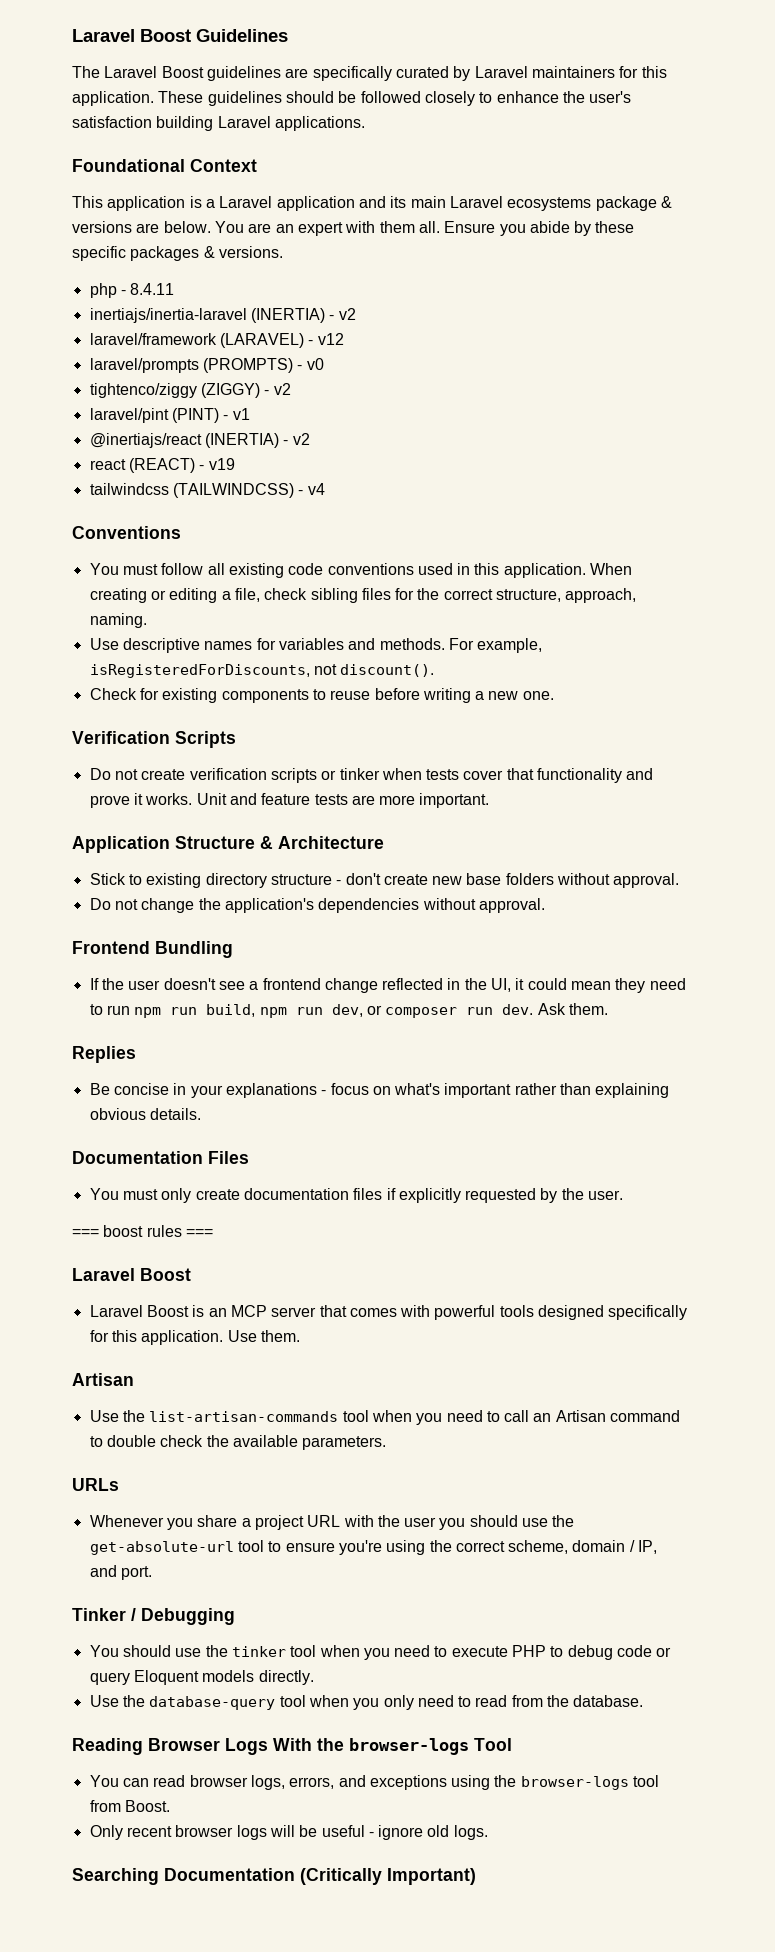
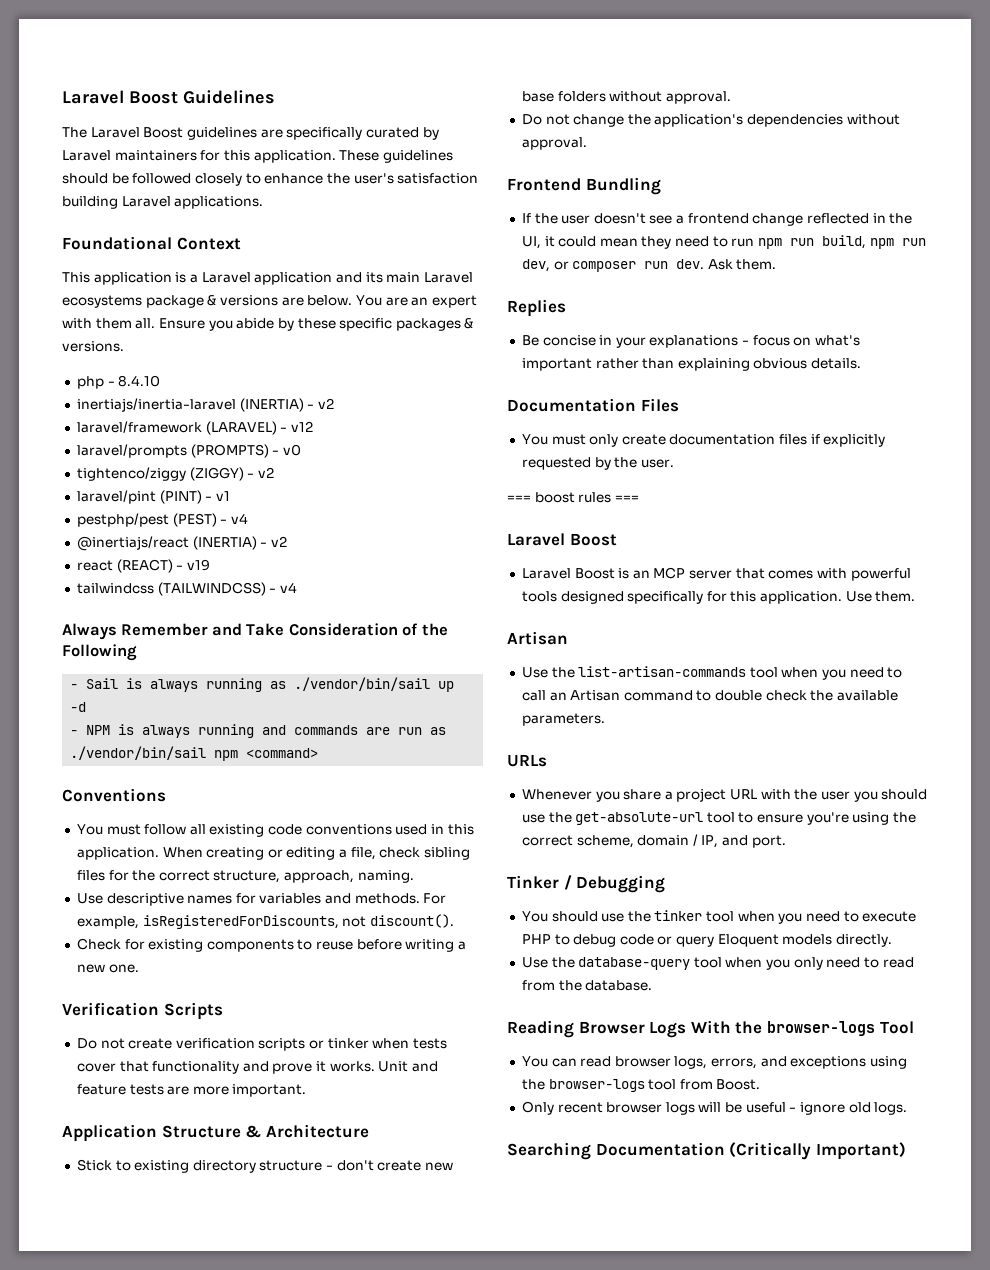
[130,283,175,295] 8.4.11 -> [118,375,161,387] 8.4.10
(250, 414) none -> [76,513,248,527] // pestphp/pest (PEST) - v4
(325, 489) none -> [62,623,448,640] [62,644,137,661] [70,677,455,692] [70,702,87,712] [70,724,447,738] [70,746,319,761] // Always Remember and Take Consideration of the Following // - Sail is always running as ./vendor/bin/sail up -d // - NPM is always running and commands are run as ./vendor/bin/sail npm <command>

